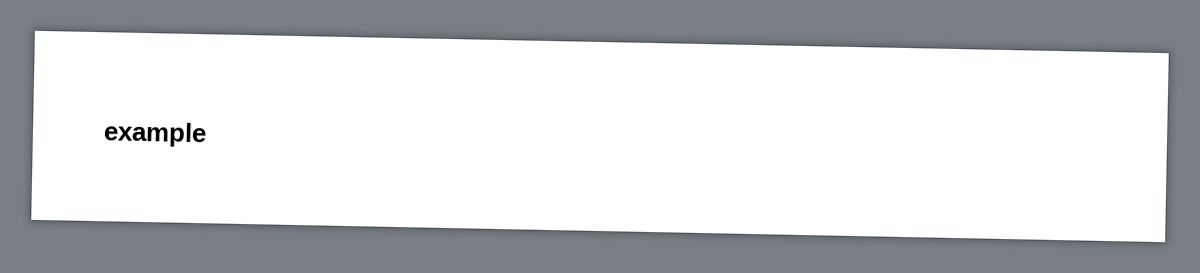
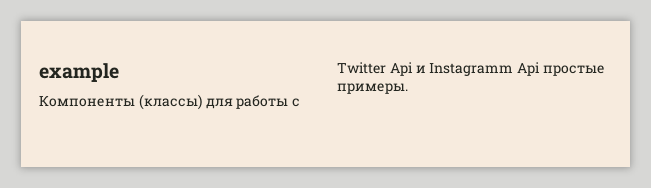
(207, 134) none -> [39,94,301,110] [337,62,605,76] [337,83,408,94] // Компоненты (классы) для работы с Twitter Api и Instagramm Api простые примеры.

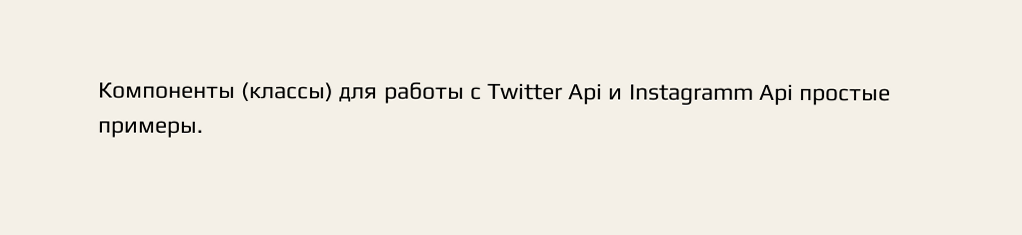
[39,63,119,82] example // -> (98, 90) none

